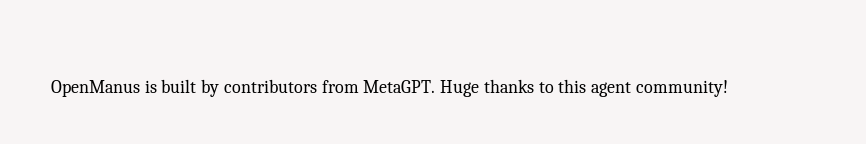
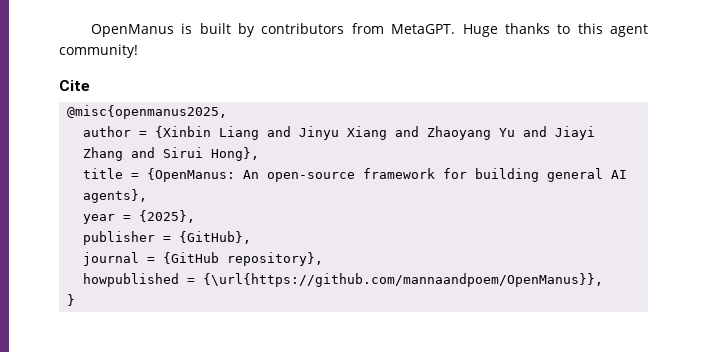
(728, 88) none -> [59,80,90,91] [67,105,228,119] [83,126,596,140] [83,147,260,161] [83,168,628,182] [83,189,148,203] [83,210,196,224] [83,231,252,245] [83,252,324,266] [83,273,604,287] [67,294,76,306] // Cite // @misc{openmanus2025, // author = {Xinbin Liang and Jinyu Xiang and Zhaoyang Yu and Jiayi Zhang and Sirui Hong}, // title = {OpenManus: An open-source framework for building general AI agents}, // year = {2025}, // publisher = {GitHub}, // journal = {GitHub repository}, // howpublished = {\url{https://github.com/mannaandpoem/OpenManus}}, // }

